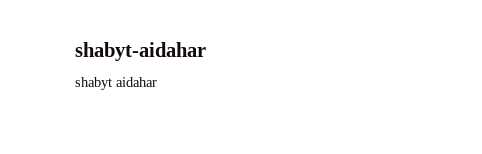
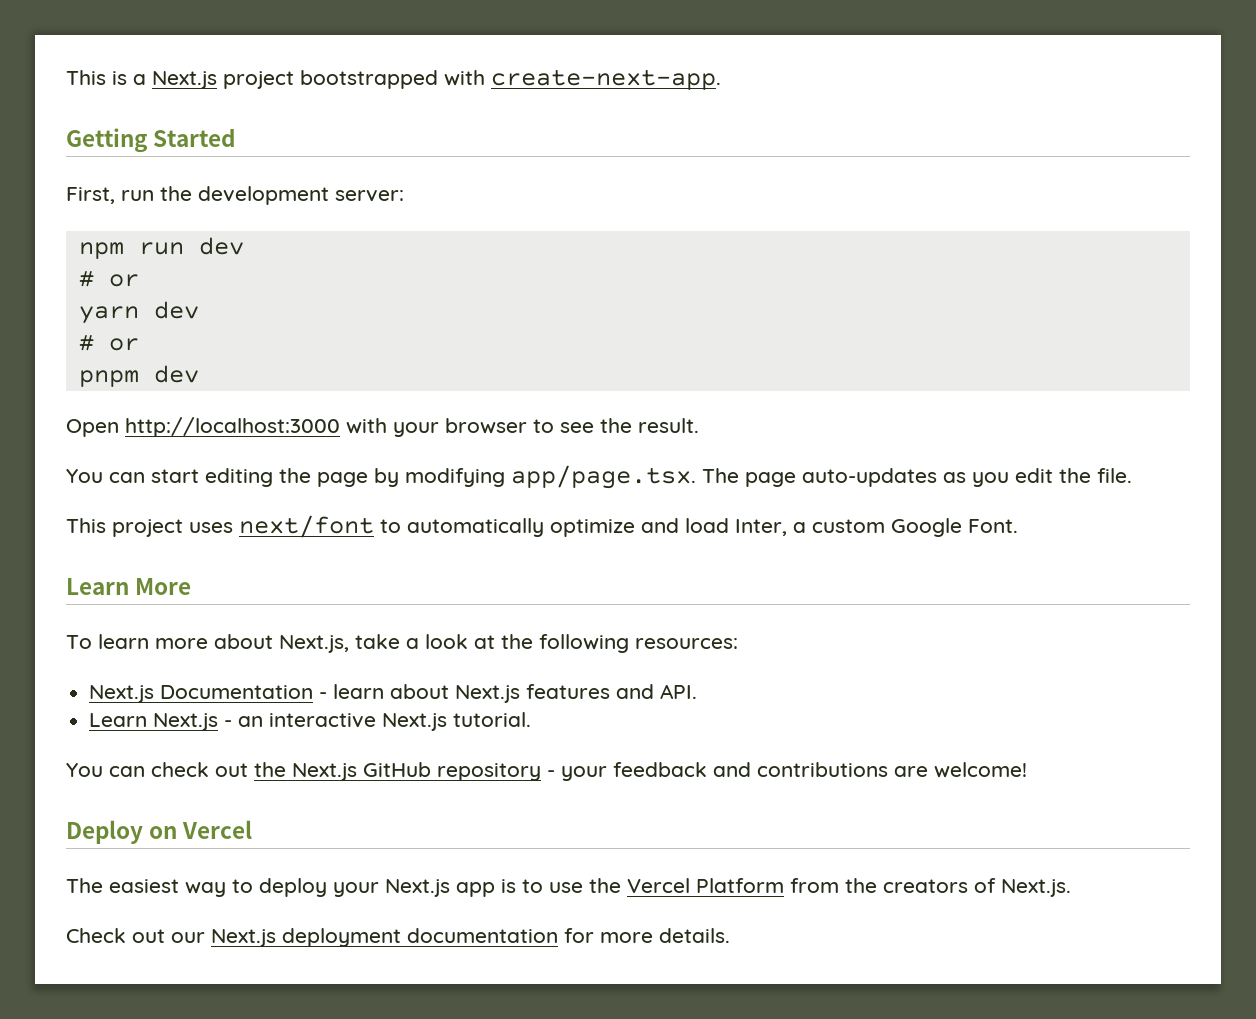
[75,42,206,61] [75,77,157,90] shabyt-aidahar // shabyt aidahar -> [66,69,721,90] [66,128,236,153] [66,186,404,205] [78,237,244,259] [78,270,139,287] [78,301,199,324] [78,334,139,351] [78,365,199,387] [66,417,699,437] [66,465,1132,489] [66,515,1018,538] [66,578,192,595] [66,634,738,653] [89,684,698,703] [89,712,532,731] [66,762,1027,781] [66,820,253,844] [66,878,1071,897] [66,928,730,947] This is a Next.js project bootstrapped with create-next-app. // Getting Started // First, run the development server: // npm run dev // # or // yarn dev // # or // pnpm dev // Open http://localhost:3000 with your browser to see the result. // You can start editing the page by modifying app/page.tsx. The page auto-updates as you edit the file. // This project uses next/font to automatically optimize and load Inter, a custom Google Font. // Learn More // To learn more about Next.js, take a look at the following resources: // Next.js Documentation - learn about Next.js features and API. // Learn Next.js - an interactive Next.js tutorial. // You can check out the Next.js GitHub repository - your feedback and contributions are welcome! // Deploy on Vercel // The easiest way to deploy your Next.js app is to use the Vercel Platform from the creators of Next.js. // Check out our Next.js deployment documentation for more details.

